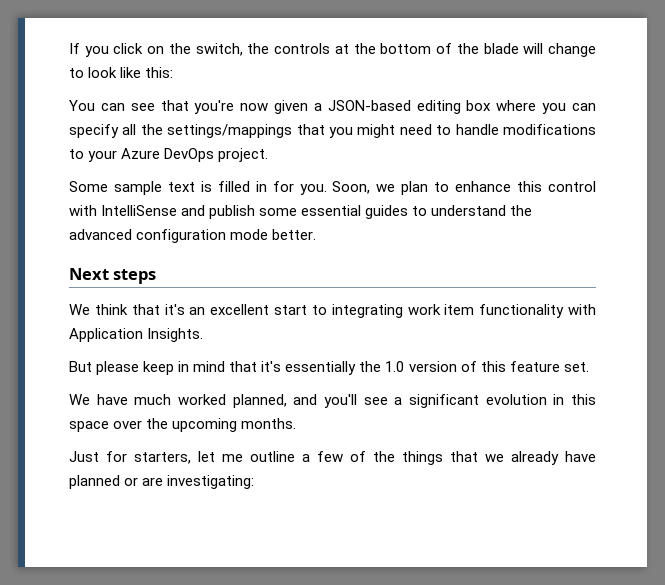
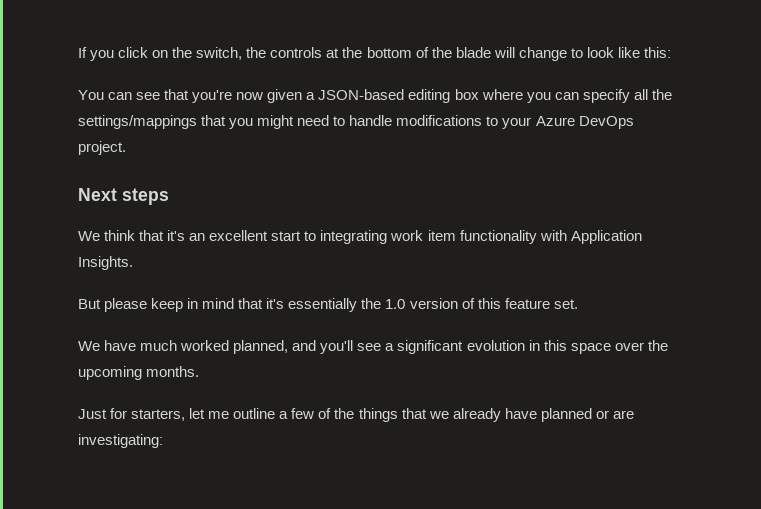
[69,181,597,195] [69,205,533,219] [69,229,317,243] // Some sample text is filled in for you. Soon, we plan to enhance this control with IntelliSense and publish some essential guides to understand the advanced configuration mode better. -> (126, 148) none

